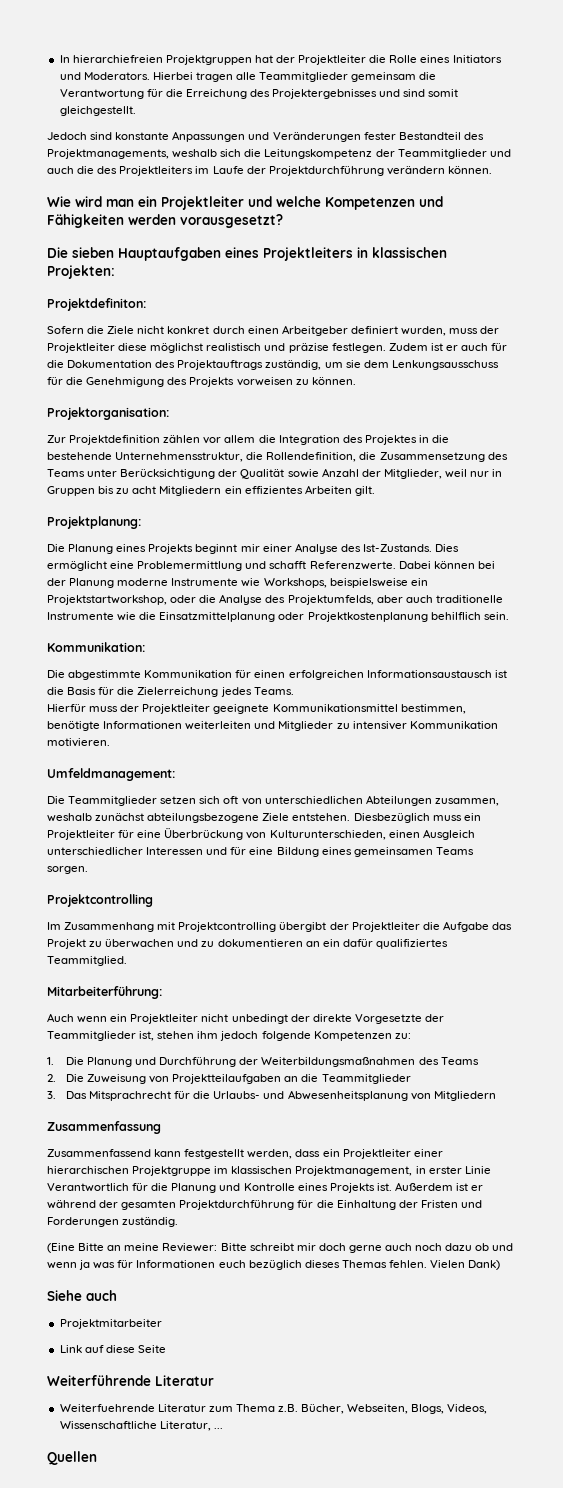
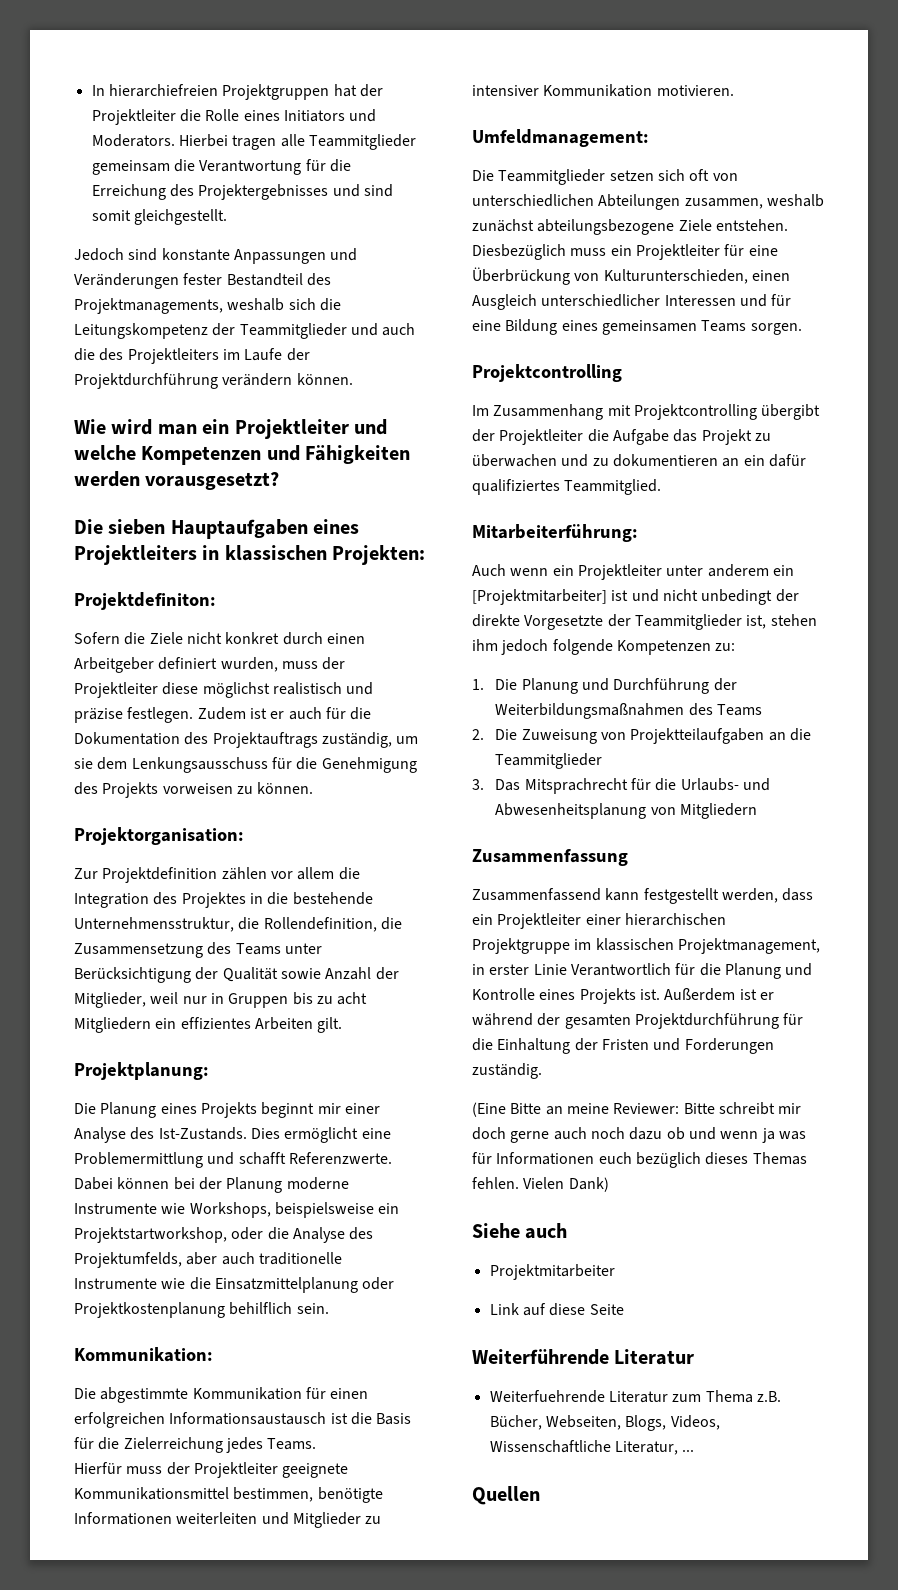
(199, 1019) none -> [666,564,794,577] [472,589,659,605] unter anderem ein [Projektmitarbeiter] ist und

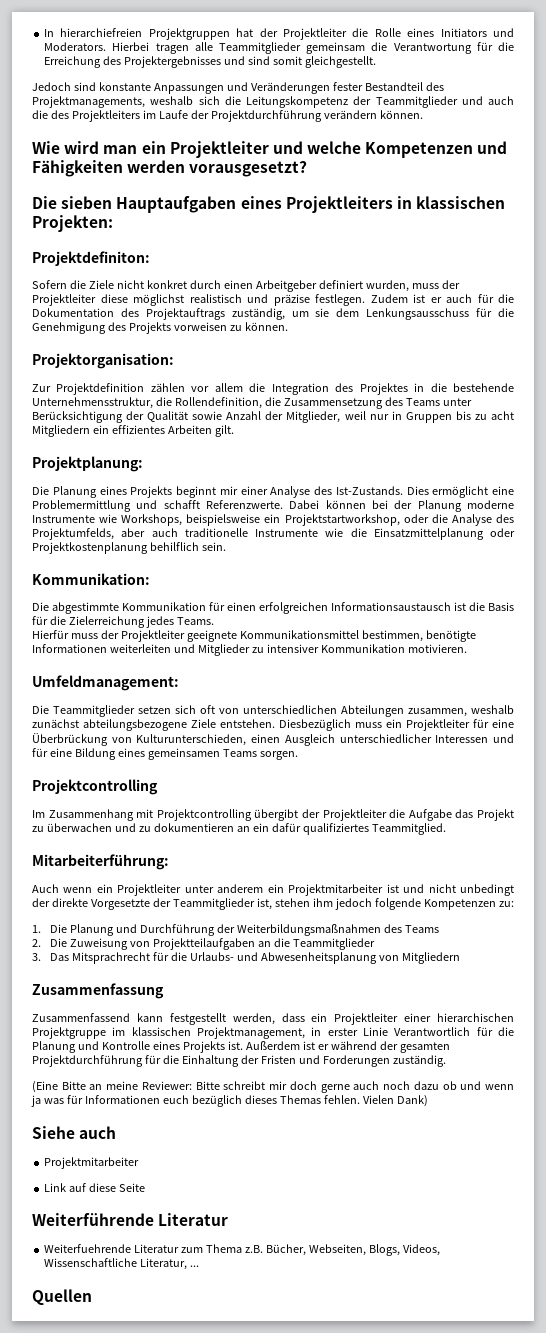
[472,589,607,605] [Projektmitarbeiter] -> [288,884,384,896] Projektmitarbeiter

